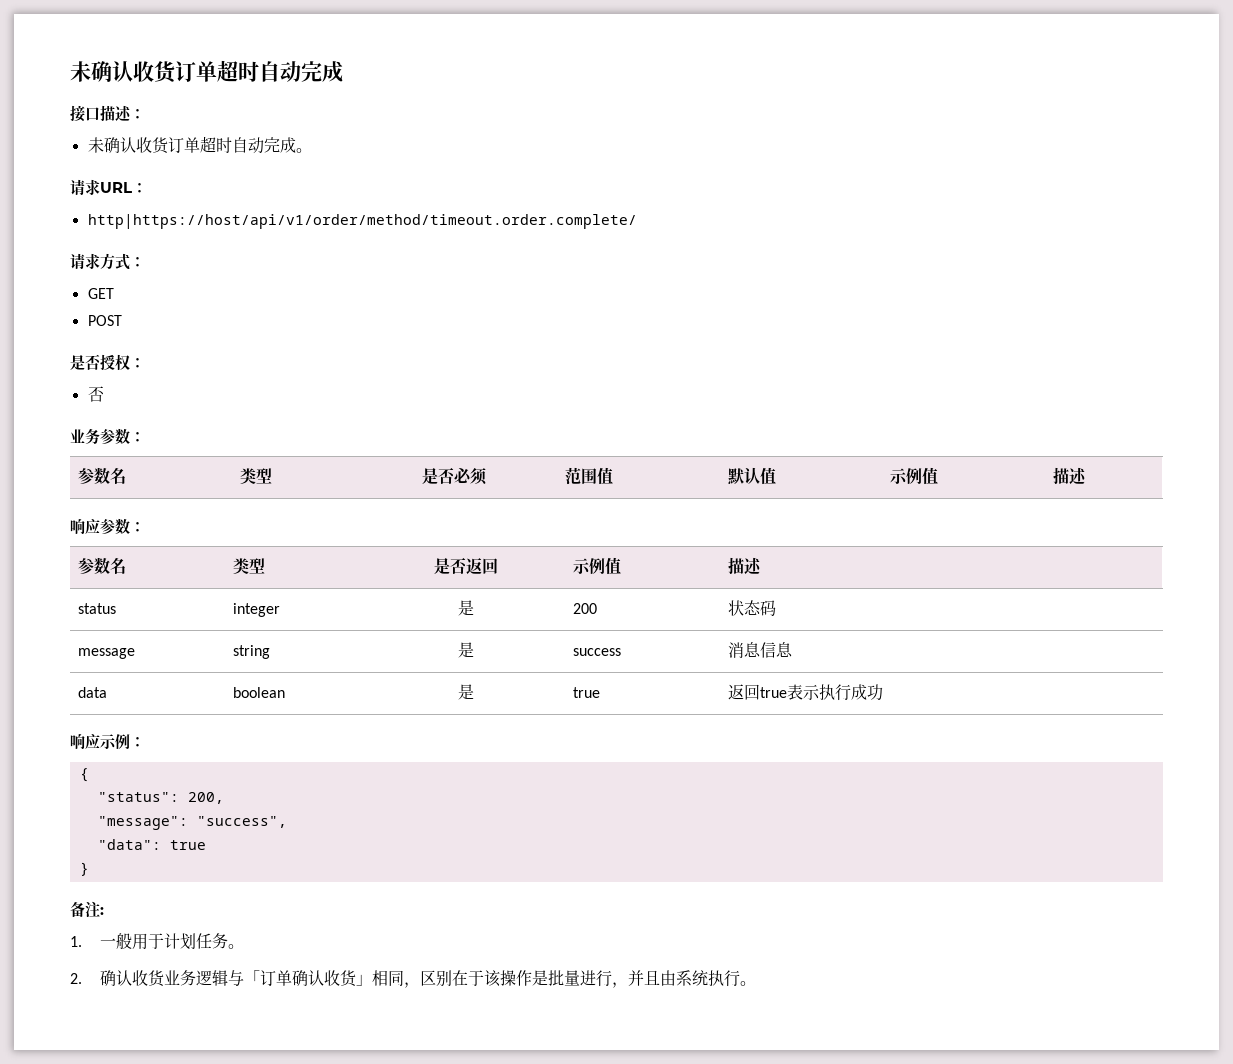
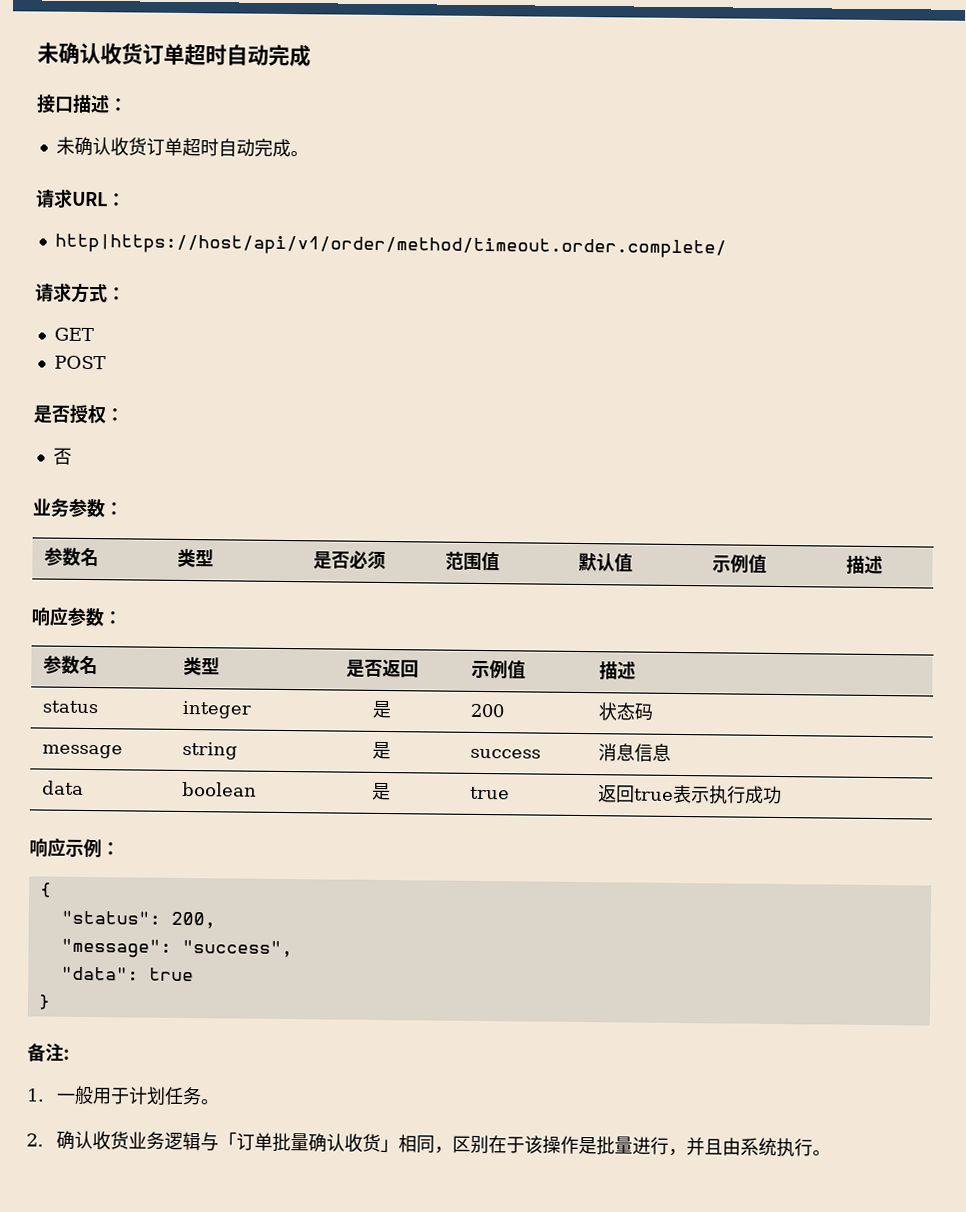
(293, 978) none -> [272,1132,310,1153] 批量

